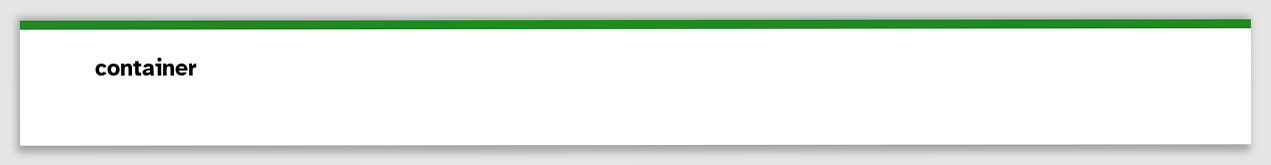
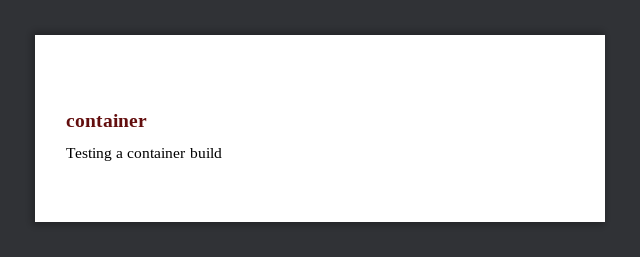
[94,57,197,76] container -> [66,114,147,127] [66,148,222,161] container // Testing a container build

